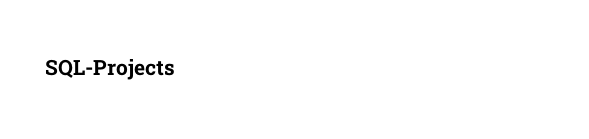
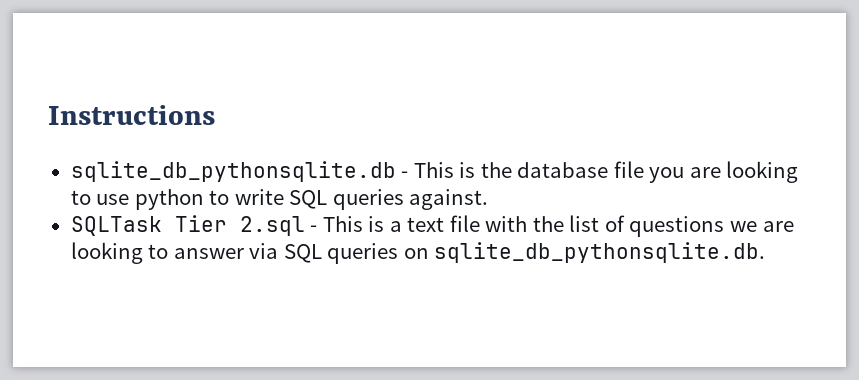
[45,59,175,80] SQL-Projects -> [48,105,215,125] [70,161,799,183] [70,189,489,210] [70,215,794,237] [70,242,766,264] Instructions // sqlite_db_pythonsqlite.db - This is the database file you are looking to use python to write SQL queries against. // SQLTask Tier 2.sql - This is a text file with the list of questions we are looking to answer via SQL queries on sqlite_db_pythonsqlite.db.

